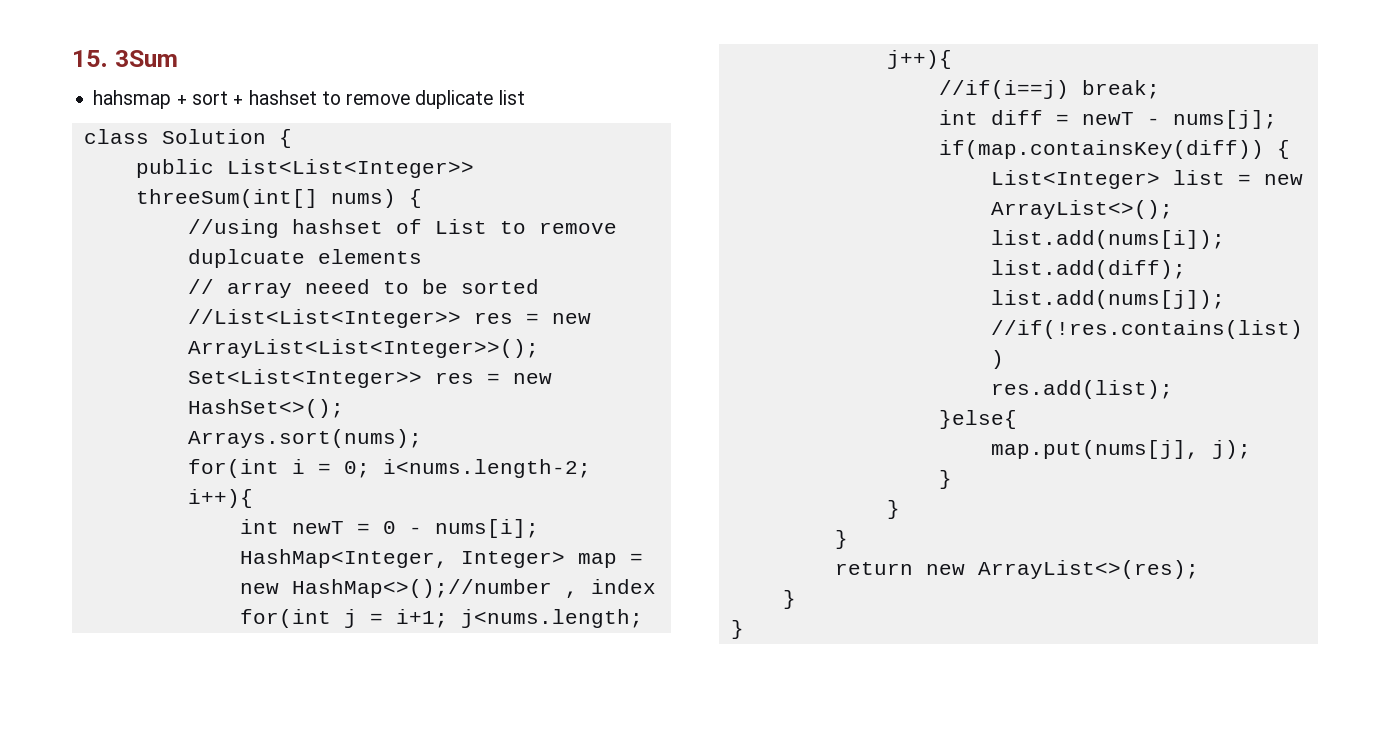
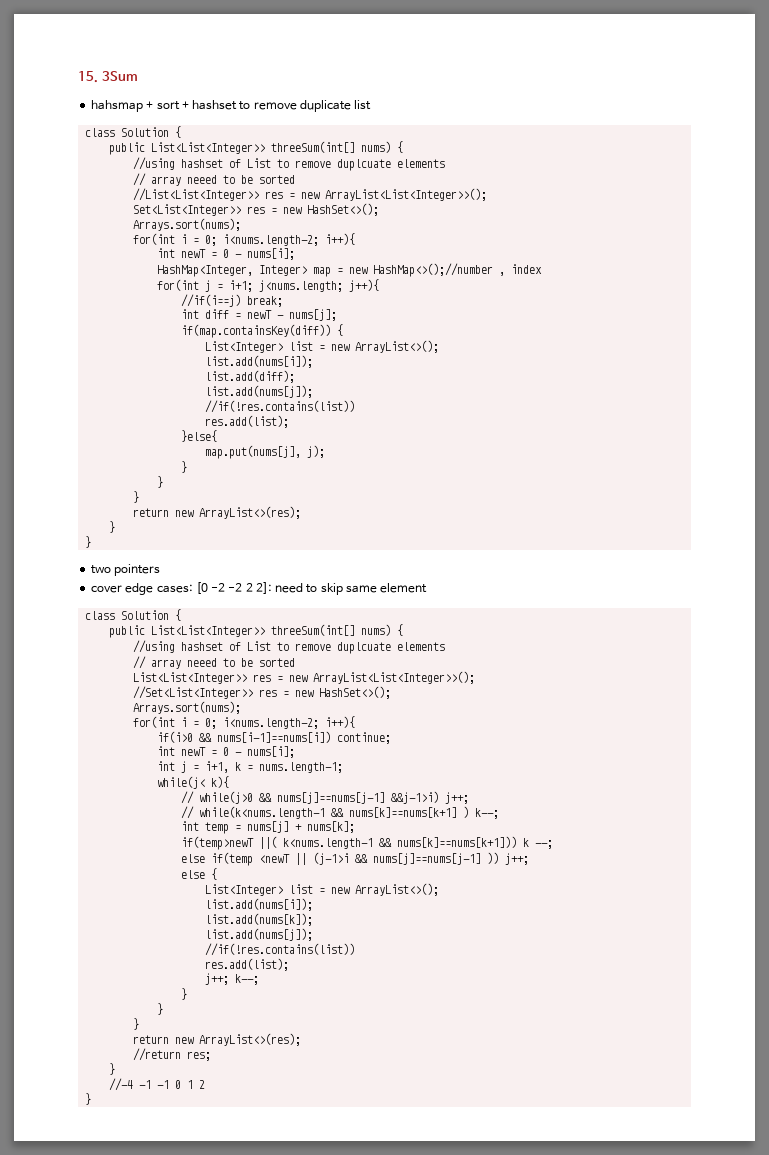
(744, 629) none -> [91,564,161,576] [91,582,428,595] [85,609,182,621] [109,624,404,638] [133,640,446,654] [133,656,296,669] [133,671,476,684] [133,686,392,699] [133,701,242,714] [133,716,356,729] [157,731,392,744] [157,746,296,758] [157,761,344,773] [157,776,230,789] [181,791,470,804] [181,806,500,819] [181,821,356,834] [181,836,554,850] [181,852,530,866] [181,868,218,880] [205,883,440,896] [205,898,314,911] [205,913,314,926] [205,928,314,941] [205,943,356,956] [205,958,290,971] [205,973,260,985] [181,988,188,1000] [157,1003,164,1015] [133,1018,140,1030] [133,1033,302,1046] [133,1048,212,1061] [109,1063,116,1075] [109,1078,206,1091] [85,1093,92,1105] // two pointers // cover edge cases: [0 -2 -2 2 2]: need to skip same element // class Solution { // public List<List<Integer>> threeSum(int[] nums) { // //using hashset of List to remove duplcuate elements // // array neeed to be sorted // List<List<Integer>> res = new ArrayList<List<Integer>>(); // //Set<List<Integer>> res = new HashSet<>(); // Arrays.sort(nums); // for(int i = 0; i<nums.length-2; i++){ // if(i>0 && nums[i-1]==nums[i]) continue; // int newT = 0 - nums[i]; // int j = i+1, k = nums.length-1; // while(j< k){ // // while(j>0 && nums[j]==nums[j-1] &&j-1>i) j++; // // while(k<nums.length-1 && nums[k]==nums[k+1] ) k--; // int temp = nums[j] + nums[k]; // if(temp>newT ||( k<nums.length-1 && nums[k]==nums[k+1])) k --; // else if(temp <newT || (j-1>i && nums[j]==nums[j-1] )) j++; // else { // List<Integer> list = new ArrayList<>(); // list.add(nums[i]); // list.add(nums[k]); // list.add(nums[j]); // //if(!res.contains(list)) // res.add(list); // j++; k--; // } // } // } // return new ArrayList<>(res); // //return res; // } // //-4 -1 -1 0 1 2 // }

